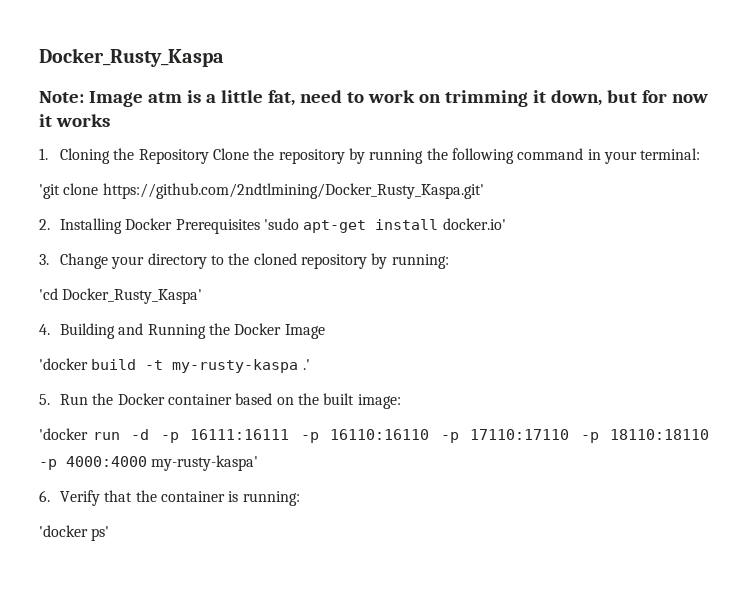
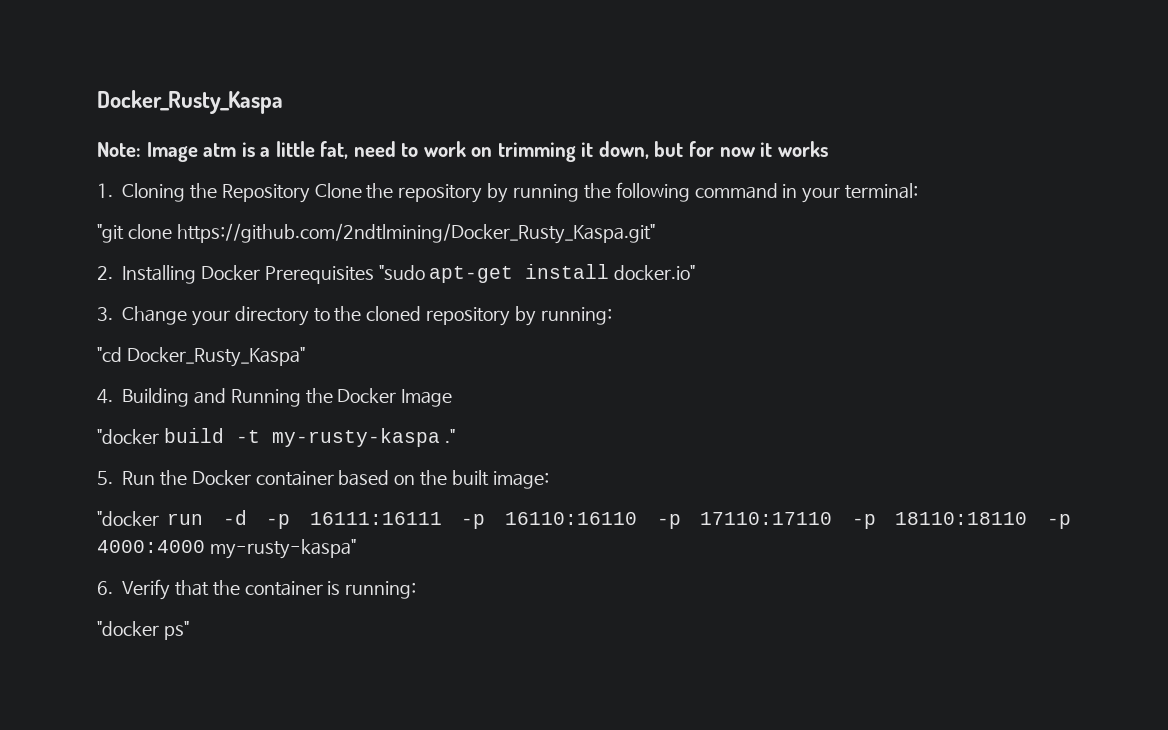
[39,183,484,199] 'git clone https://github.com/2ndtlmining/Docker_Rusty_Kaspa.git' -> [97,223,655,244] "git clone https://github.com/2ndtlmining/Docker_Rusty_Kaspa.git"
[264,218,300,230] 'sudo -> [378,265,425,280] "sudo
[442,218,506,230] docker.io' -> [614,265,696,280] docker.io"
[39,288,203,304] 'cd Docker_Rusty_Kaspa' -> [97,347,305,367] "cd Docker_Rusty_Kaspa"
[39,358,88,370] 'docker -> [97,429,159,444] "docker
[302,359,310,370] .' -> [444,429,455,443] ."
[39,428,88,440] 'docker -> [97,511,159,526] "docker
[151,455,259,471] my-rusty-kaspa' -> [209,539,356,559] my-rusty-kaspa"
[39,525,110,541] 'docker ps' -> [97,621,189,640] "docker ps"

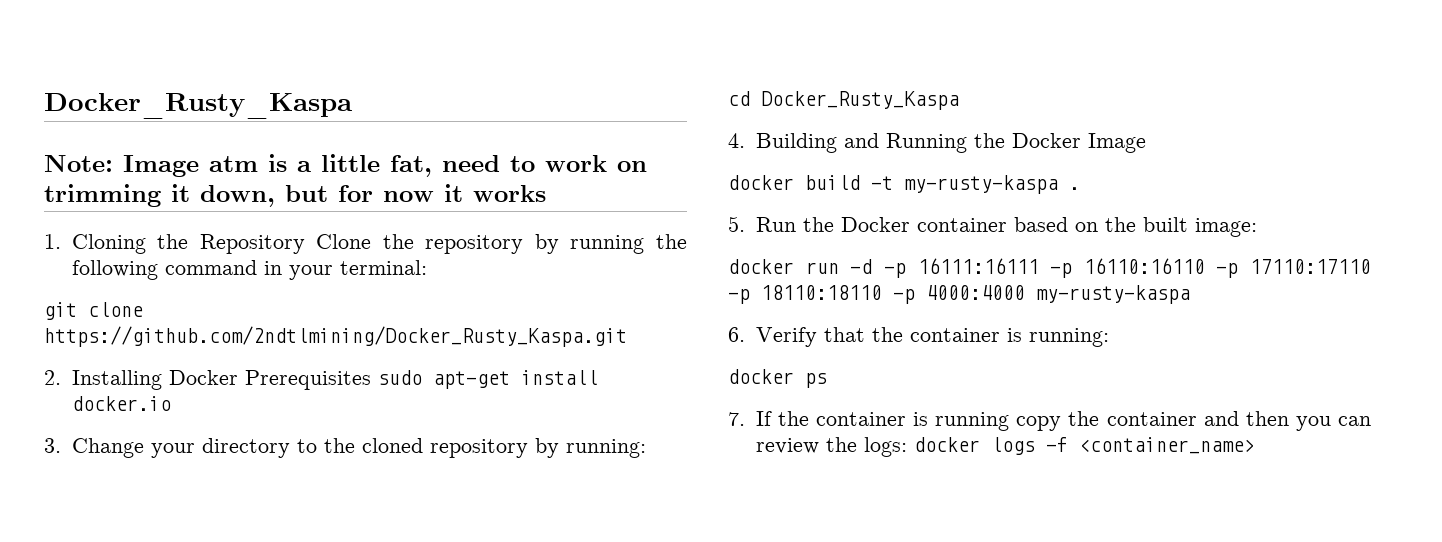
[97,223,655,244] "git clone https://github.com/2ndtlmining/Docker_Rusty_Kaspa.git" -> [44,302,143,320] [44,326,627,347] git clone https://github.com/2ndtlmining/Docker_Rusty_Kaspa.git
[378,265,425,280] "sudo -> [377,370,422,385] sudo
[614,265,696,280] docker.io" -> [71,396,171,411] docker.io
[97,347,305,367] "cd Docker_Rusty_Kaspa" -> [728,91,959,110] cd Docker_Rusty_Kaspa
[97,429,159,444] "docker -> [728,175,794,190] docker
[444,429,455,443] ." -> [1069,187,1080,190] .
[97,511,159,526] "docker -> [728,259,794,274] docker
[209,539,356,559] my-rusty-kaspa" -> [1036,285,1190,304] my-rusty-kaspa
[97,621,189,640] "docker ps" -> [728,369,827,388] [728,411,1371,431] [755,437,1255,457] docker ps // 7. If the container is running copy the container and then you can review the logs: docker logs -f <container_name>

